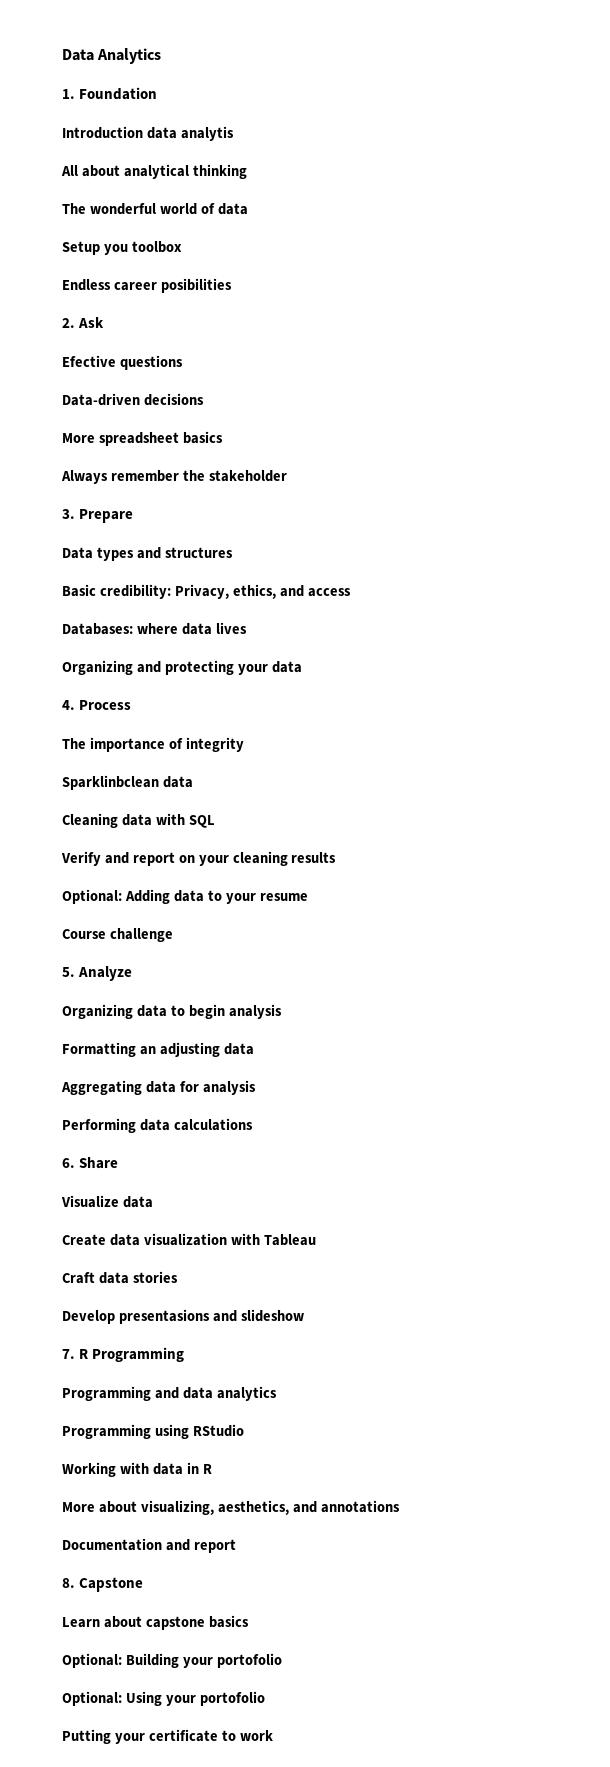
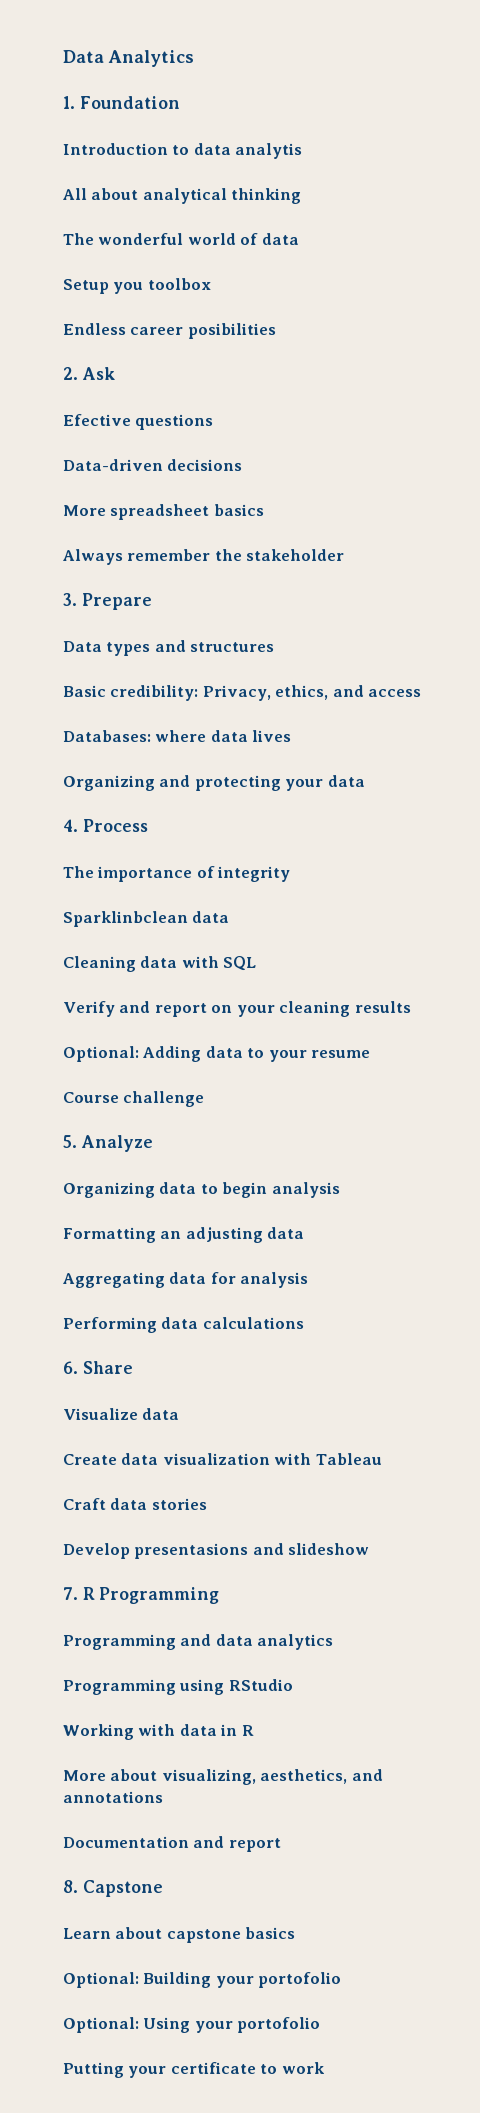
(143, 132) none -> [172,145,190,155] to

